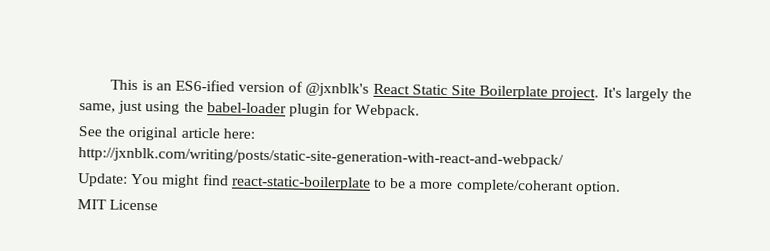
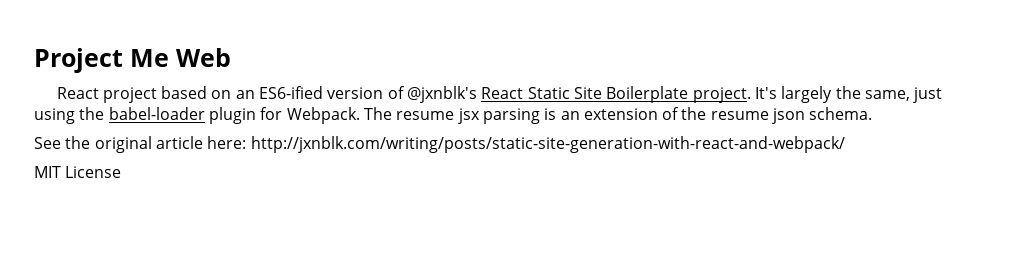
[110,79,153,91] This is -> [34,48,231,73] [56,86,232,103] Project Me Web // React project based on
(421, 111) none -> [363,107,873,124] The resume jsx parsing is an extension of the resume json schema.
[77,173,621,195] // Update: You might find react-static-boilerplate to be a more complete/coherant option. -> (845, 144) none

